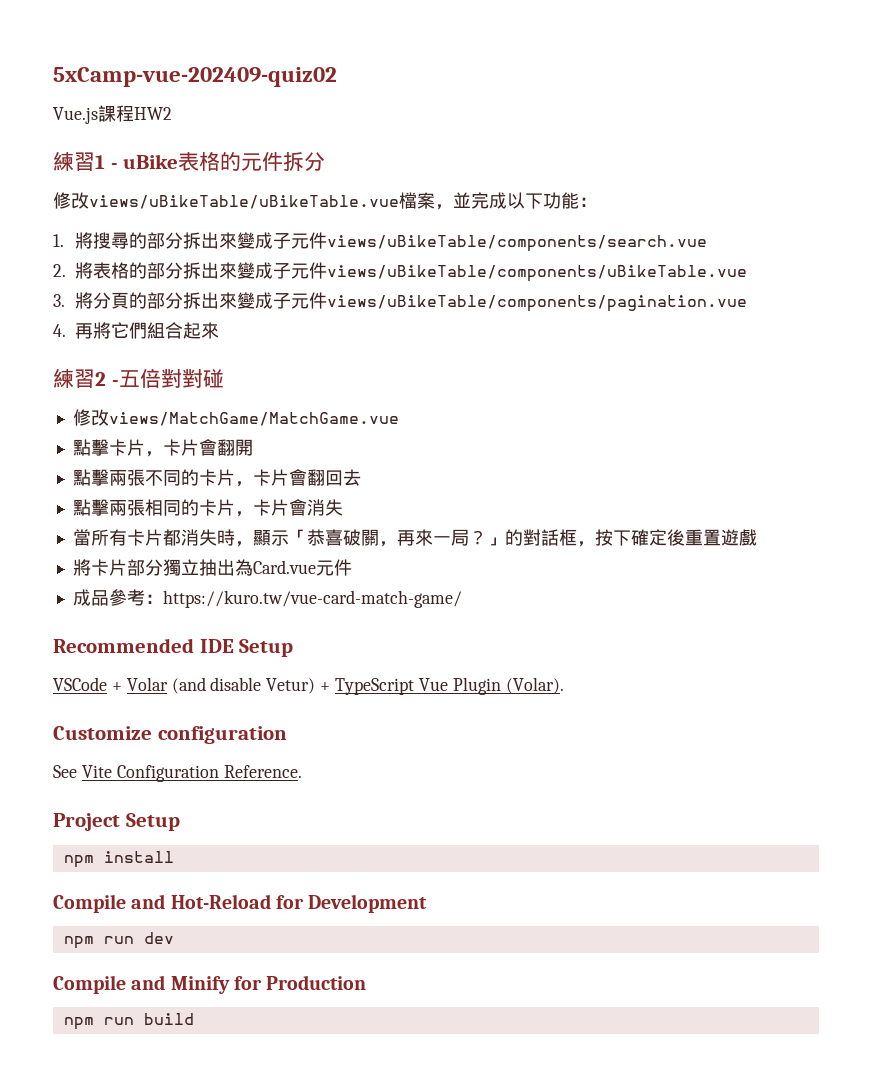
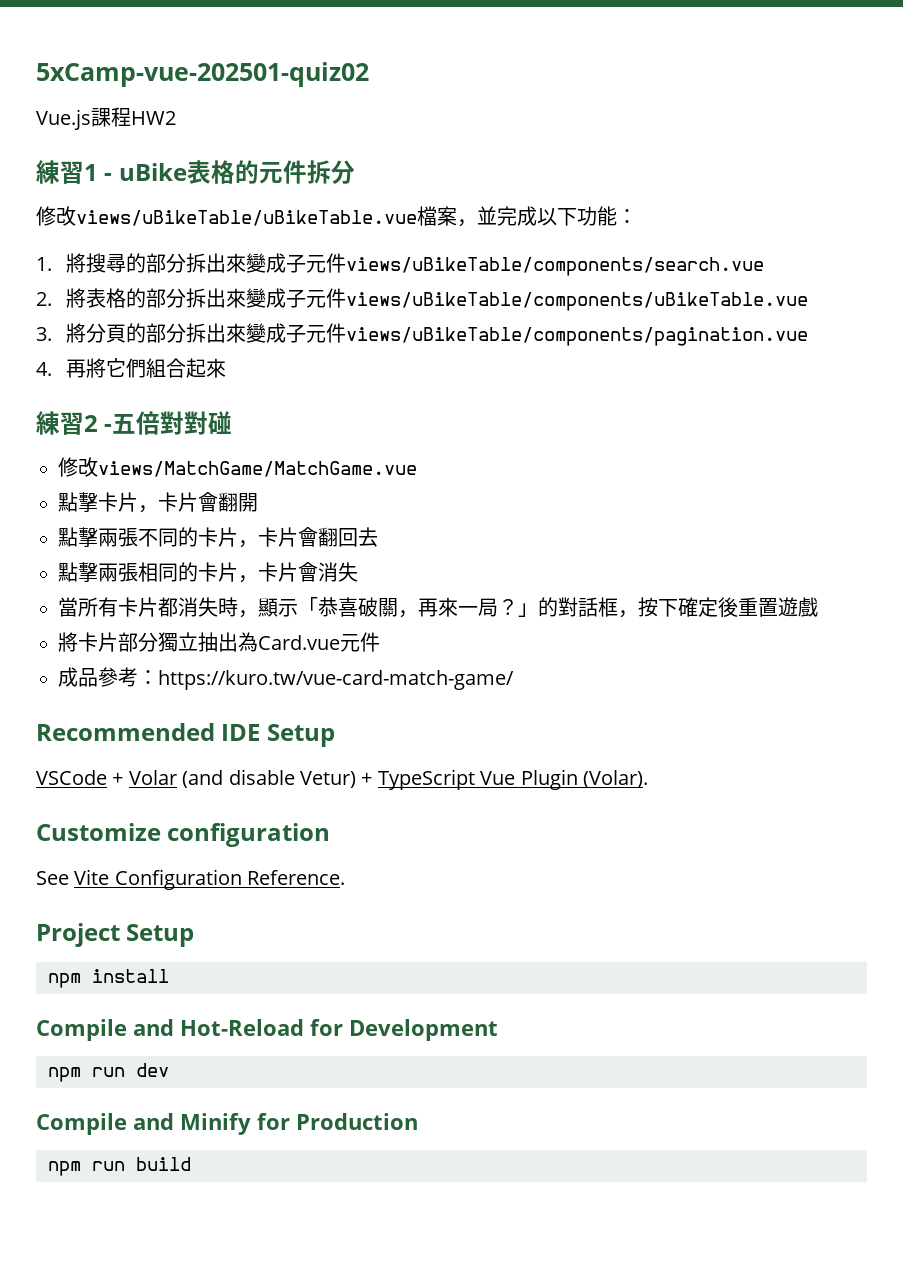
[53,67,337,87] 5xCamp-vue-202409-quiz02 -> [36,62,369,87] 5xCamp-vue-202501-quiz02

